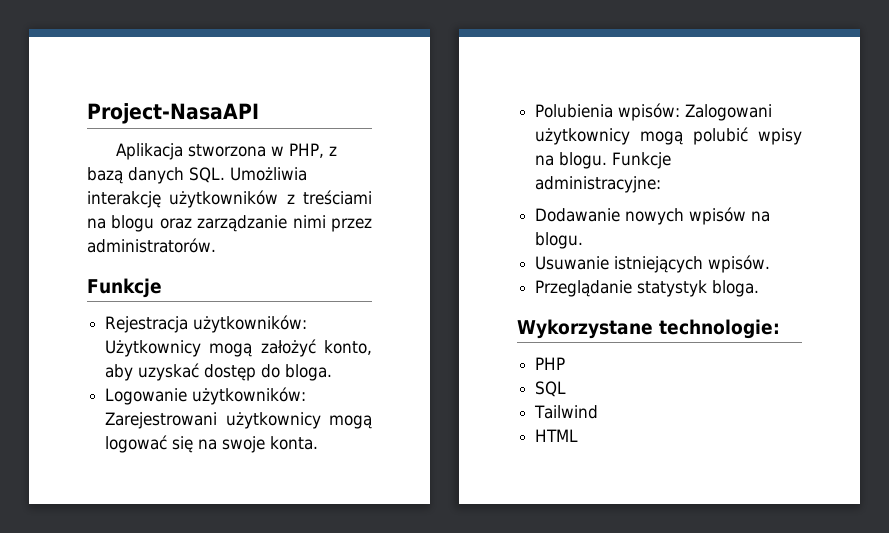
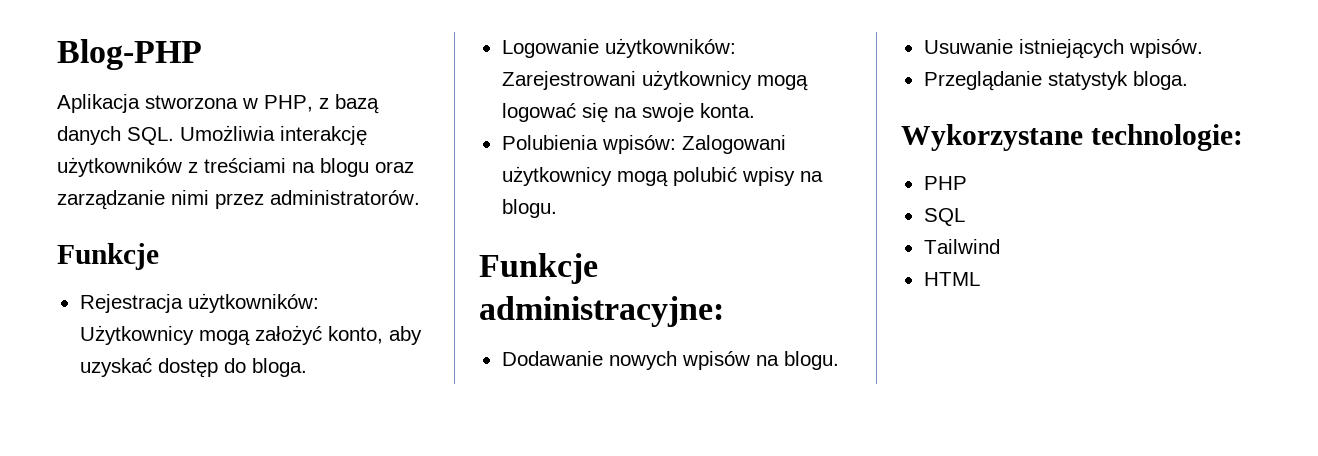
[87,103,259,124] Project-NasaAPI -> [57,39,202,70] Blog-PHP
(608, 160) none -> (557, 208) //

